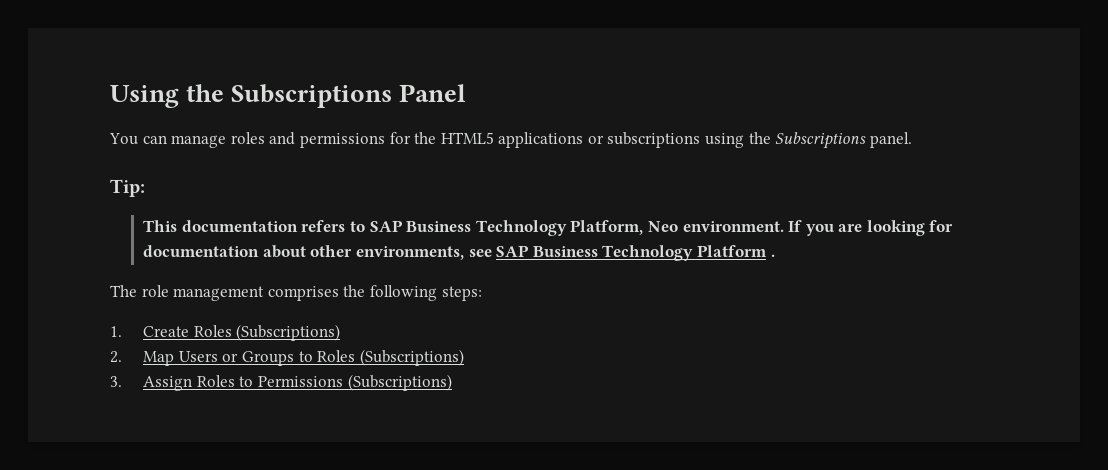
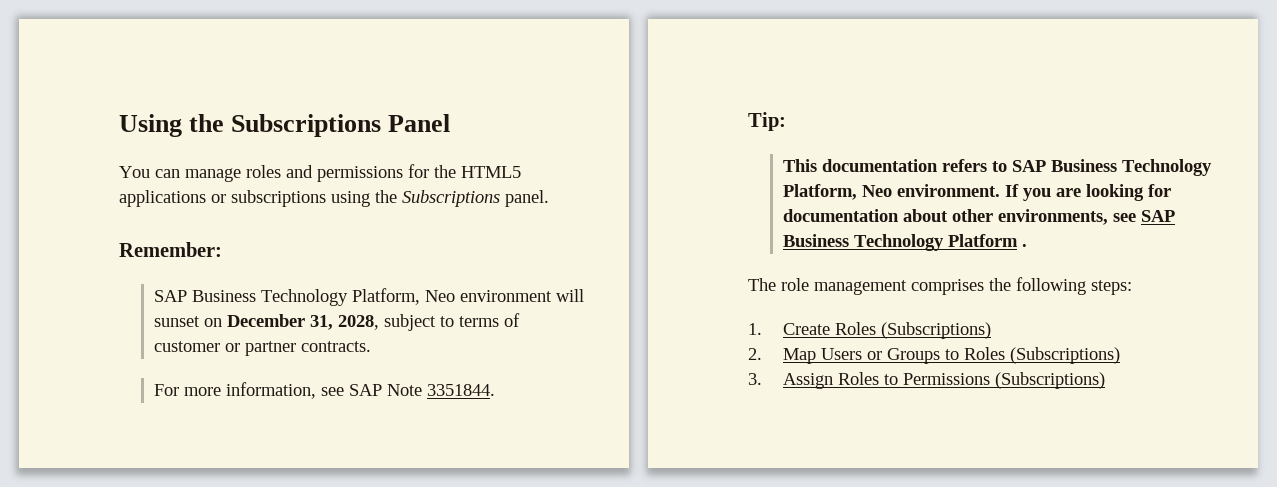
(912, 140) none -> [119,242,222,257] [153,288,584,306] [153,313,520,331] [153,341,371,356] [153,382,495,399] // Remember: // SAP Business Technology Platform, Neo environment will sunset on December 31, 2028, subject to terms of customer or partner contracts. // For more information, see SAP Note 3351844.

